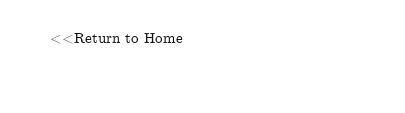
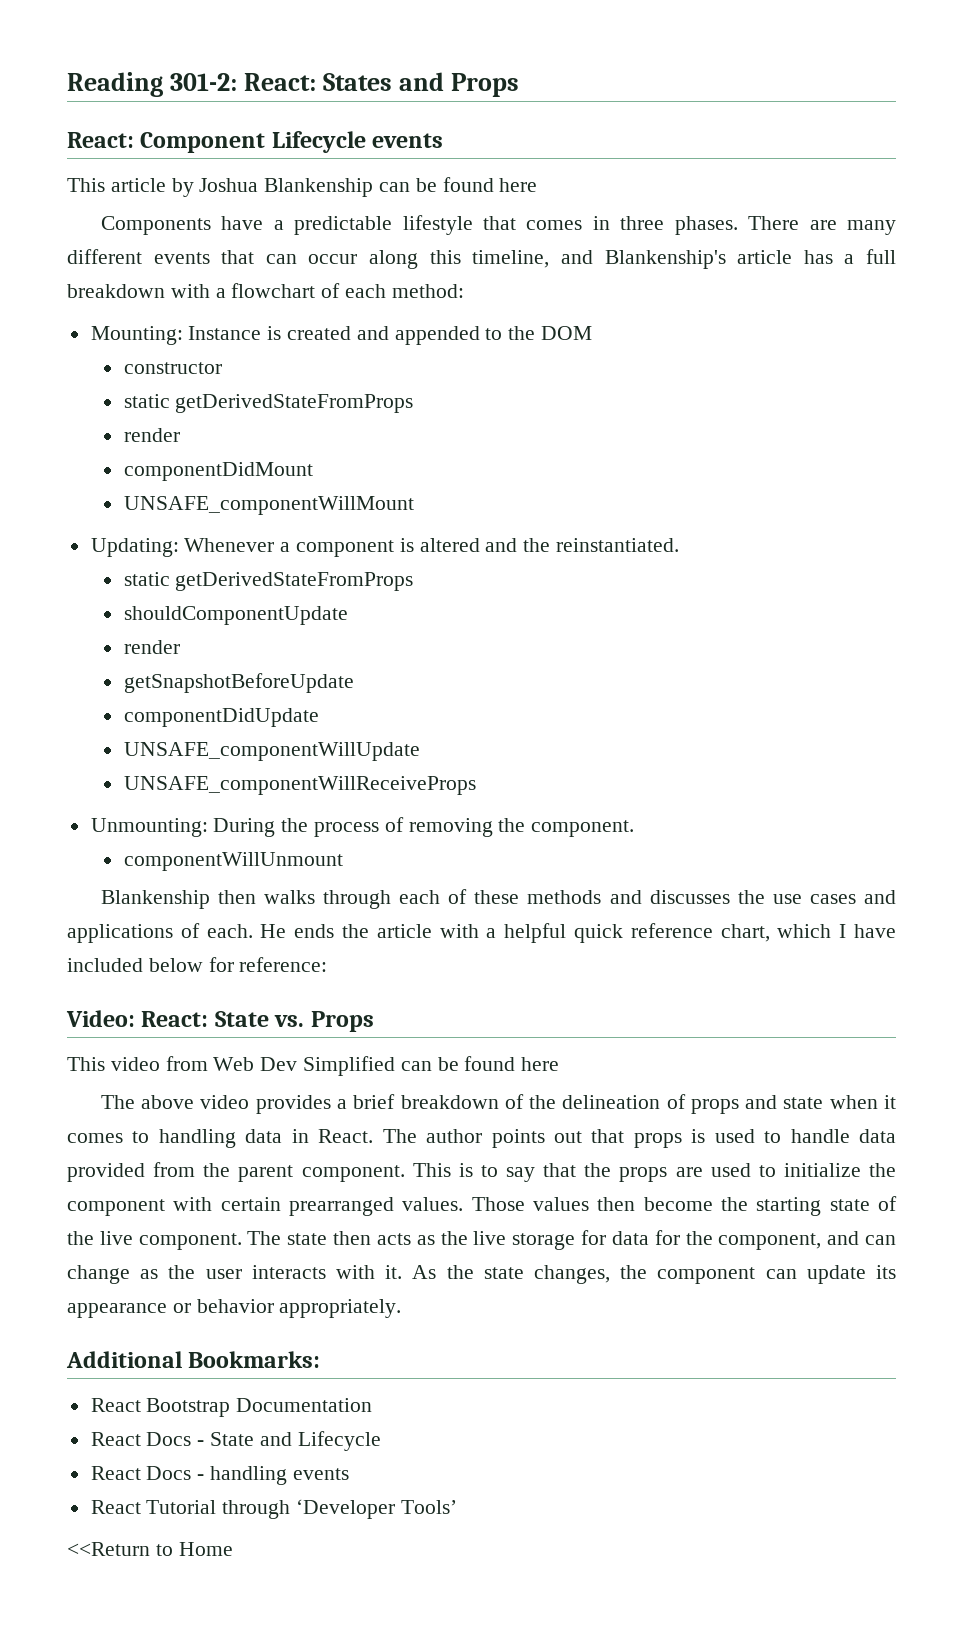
(50, 38) none -> [67,72,520,97] [67,131,444,153] [67,177,538,197] [100,215,897,235] [67,249,897,269] [67,283,464,298] [90,326,593,345] [123,362,222,374] [123,394,414,413] [123,428,180,442] [123,462,313,481] [123,496,414,515] [90,538,680,557] [123,572,414,591] [123,606,348,625] [123,640,180,654] [123,673,354,693] [123,708,319,727] [123,742,420,761] [123,776,476,795] [90,817,635,837] [123,852,343,871] [100,889,897,909] [67,923,896,943] [67,957,328,972] [66,1010,374,1032] [67,1056,560,1076] [100,1094,897,1114] [67,1129,896,1148] [67,1162,896,1182] [67,1196,898,1216] [67,1230,897,1250] [67,1265,897,1284] [67,1299,402,1318] [66,1351,321,1368] [90,1398,373,1417] [90,1431,381,1451] [90,1466,349,1485] [90,1499,457,1519] Reading 301-2: React: States and Props // React: Component Lifecycle events // This article by Joshua Blankenship can be found here // Components have a predictable lifestyle that comes in three phases. There are many different events that can occur along this timeline, and Blankenship's article has a full breakdown with a flowchart of each method: // Mounting: Instance is created and appended to the DOM // constructor // static getDerivedStateFromProps // render // componentDidMount // UNSAFE_componentWillMount // Updating: Whenever a component is altered and the reinstantiated. // static getDerivedStateFromProps // shouldComponentUpdate // render // getSnapshotBeforeUpdate // componentDidUpdate // UNSAFE_componentWillUpdate // UNSAFE_componentWillReceiveProps // Unmounting: During the process of removing the component. // componentWillUnmount // Blankenship then walks through each of these methods and discusses the use cases and applications of each. He ends the article with a helpful quick reference chart, which I have included below for reference: // Video: React: State vs. Props // This video from Web Dev Simplified can be found here // The above video provides a brief breakdown of the delineation of props and state when it comes to handling data in React. The author points out that props is used to handle data provided from the parent component. This is to say that the props are used to initialize the component with certain prearranged values. Those values then become the starting state of the live component. The state then acts as the live storage for data for the component, and can change as the user interacts with it. As the state changes, the component can update its appearance or behavior appropriately. // Additional Bookmarks: // React Bootstrap Documentation // React Docs - State and Lifecycle // React Docs - handling events // React Tutorial through ‘Developer Tools’ //

